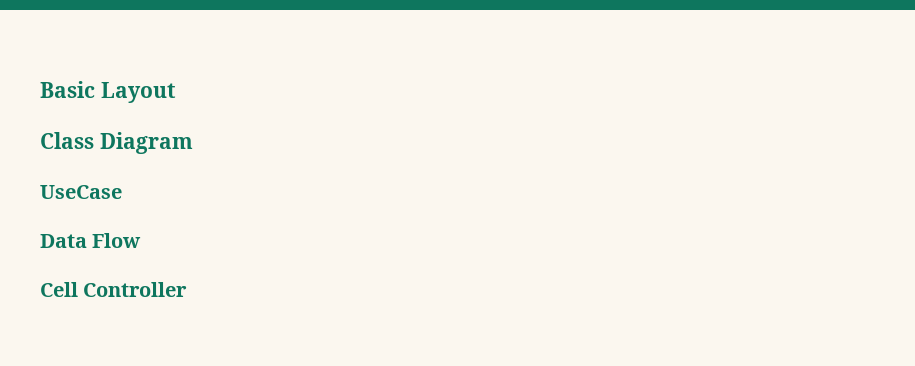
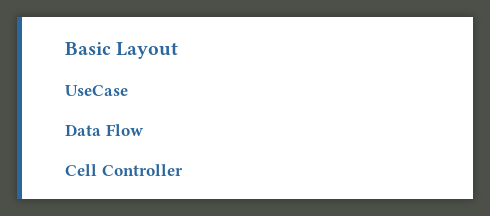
[40,132,193,154] // Class Diagram -> (179, 50) none

